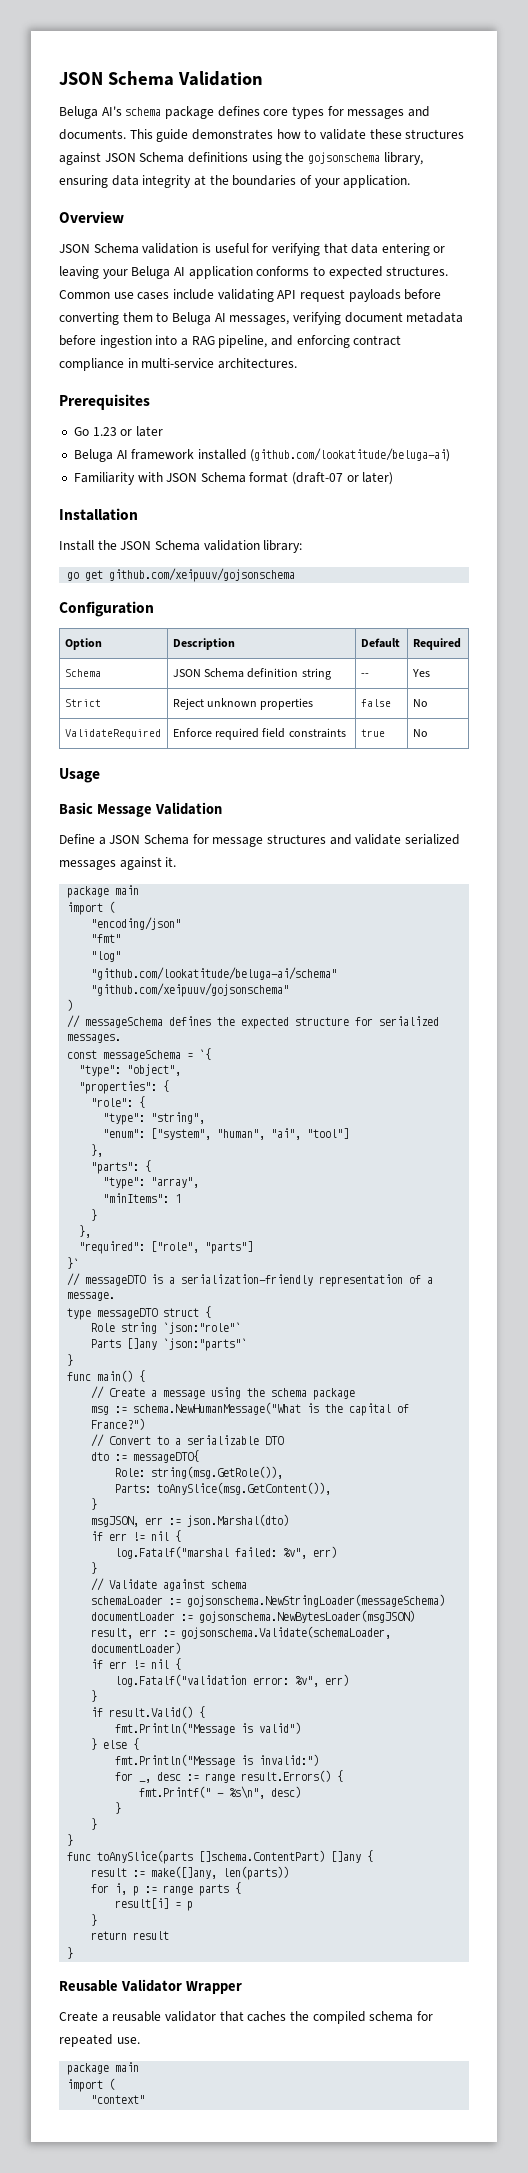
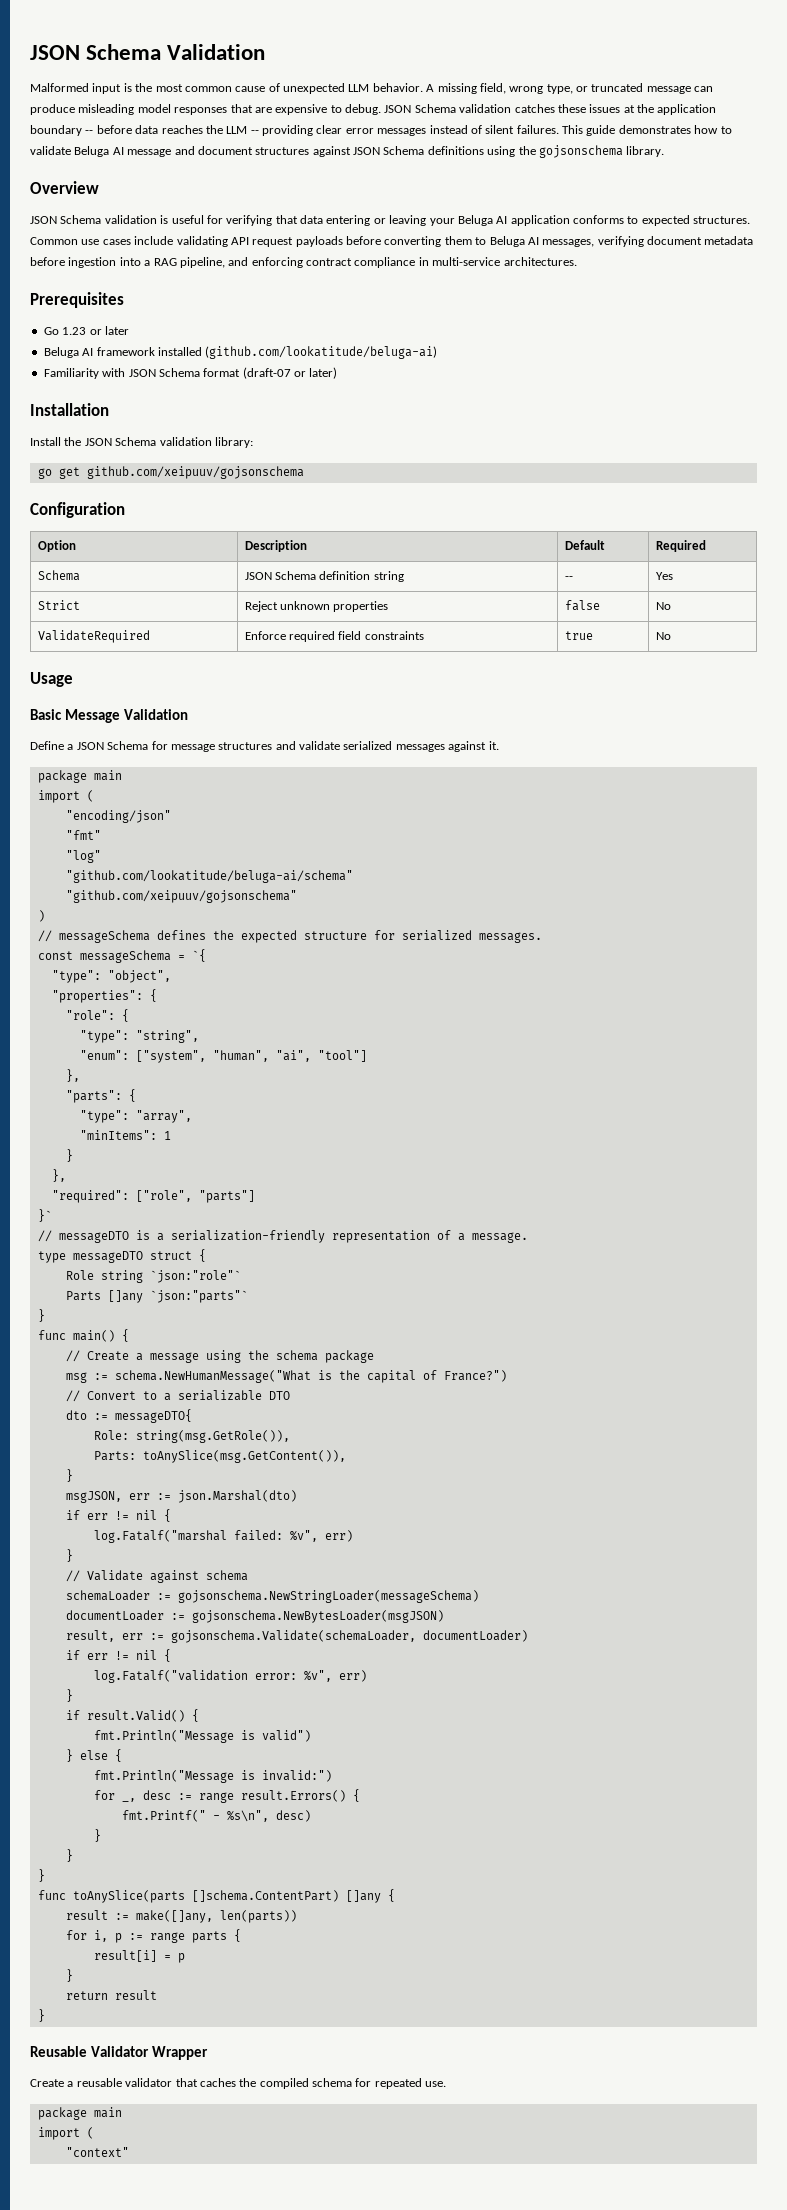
[59,106,430,119] [59,129,126,140] Beluga AI's schema package defines core types for messages and documents. -> [30,83,714,94] [30,104,717,115] [30,125,559,136] Malformed input is the most common cause of unexpected LLM behavior. A missing field, wrong type, or truncated message can produce misleading model responses that are expensive to debug. JSON Schema validation catches these issues at the application boundary -- before data reaches the LLM -- providing clear error messages instead of silent failures.
[369,129,402,139] these -> [74,146,253,157] Beluga AI message and document
[383,152,423,165] [59,175,411,188] library, ensuring data integrity at the boundaries of your application. -> [626,146,665,157] library.

